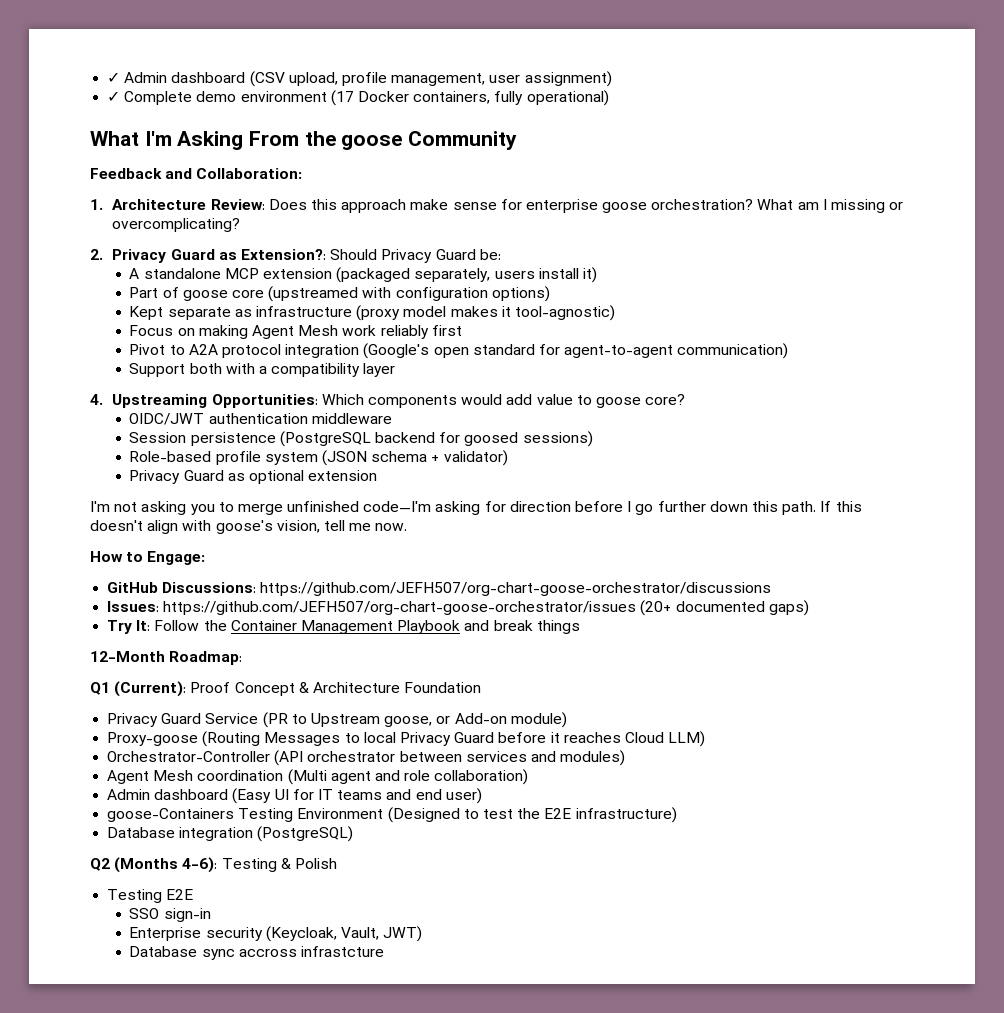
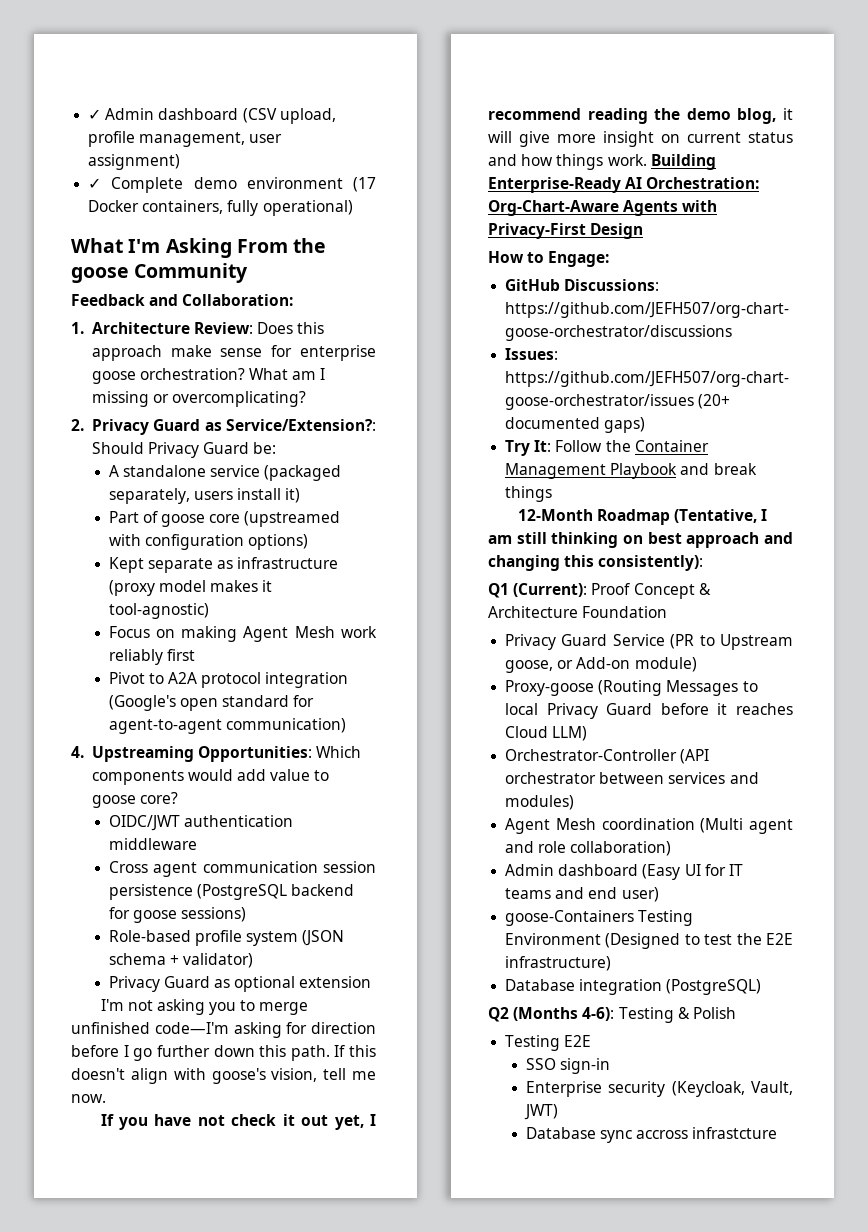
[240,249,326,260] Extension?: -> [226,419,376,431] Service/Extension?:
[224,268,333,279] MCP extension -> [209,465,260,477] service
[129,363,396,377] // Support both with a compatibility layer -> (346, 725) none
[129,432,187,443] Session -> [108,861,376,877] Cross agent communication session
[464,432,519,446] goosed -> [132,910,177,923] goose
(408, 527) none -> [100,1114,376,1130] [488,108,793,124] [488,131,793,147] [488,154,716,170] [488,177,760,193] [488,200,718,216] [488,223,644,239] // If you have not check it out yet, I recommend reading the demo blog, it will give more insight on current status and how things work. Building Enterprise-Ready AI Orchestration: Org-Chart-Aware Agents with Privacy-First Design
[169,651,243,665] Roadmap: -> [596,509,768,525] [488,532,793,548] [488,555,704,571] Roadmap (Tentative, I am still thinking on best approach and changing this consistently):

